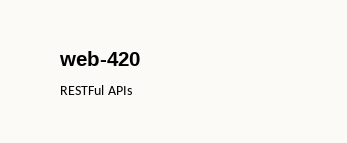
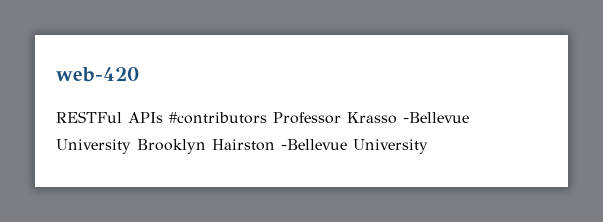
(132, 90) none -> [169,112,469,124] [56,139,428,154] #contributors Professor Krasso -Bellevue University Brooklyn Hairston -Bellevue University

